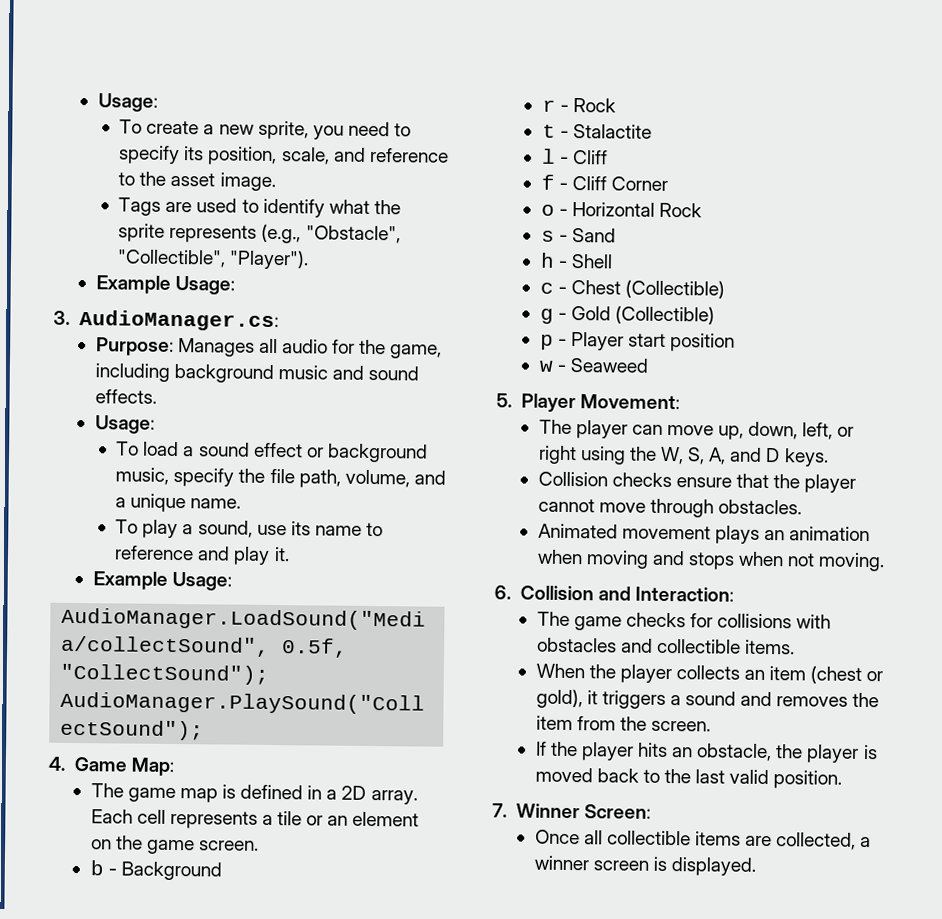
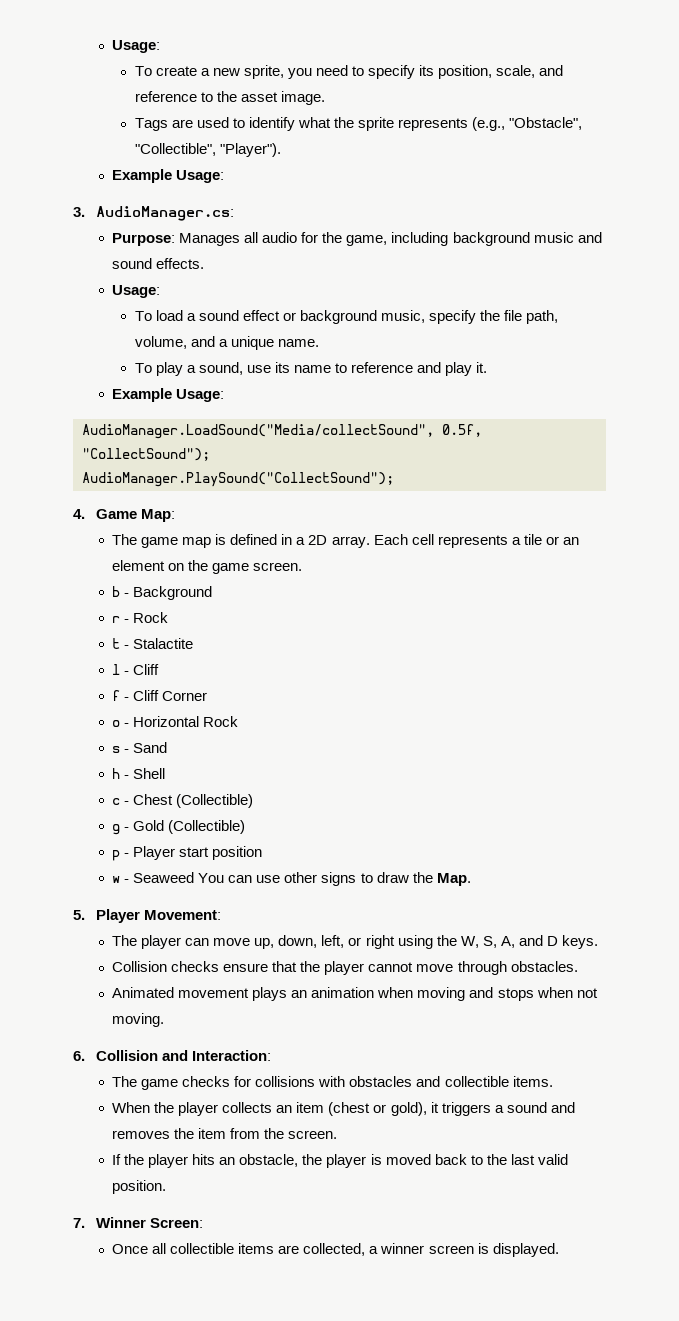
(649, 365) none -> [198,872,471,886] You can use other signs to draw the Map.

